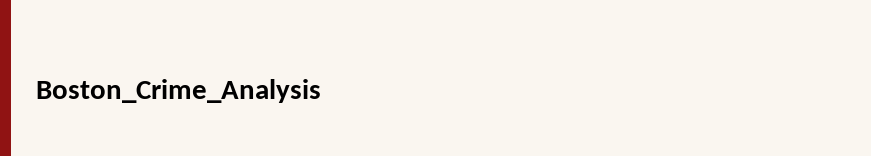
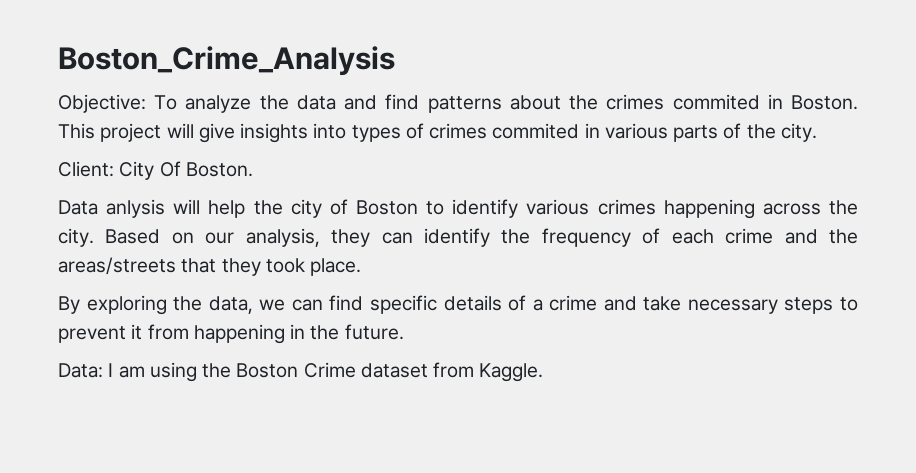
(321, 91) none -> [58,94,859,113] [58,123,817,143] [58,161,253,180] [58,199,858,219] [58,228,859,247] [58,257,362,276] [58,295,858,315] [58,324,404,344] [58,362,544,382] // Objective: To analyze the data and find patterns about the crimes commited in Boston. This project will give insights into types of crimes commited in various parts of the city. // Client: City Of Boston. // Data anlysis will help the city of Boston to identify various crimes happening across the city. Based on our analysis, they can identify the frequency of each crime and the areas/streets that they took place. // By exploring the data, we can find specific details of a crime and take necessary steps to prevent it from happening in the future. // Data: I am using the Boston Crime dataset from Kaggle.

